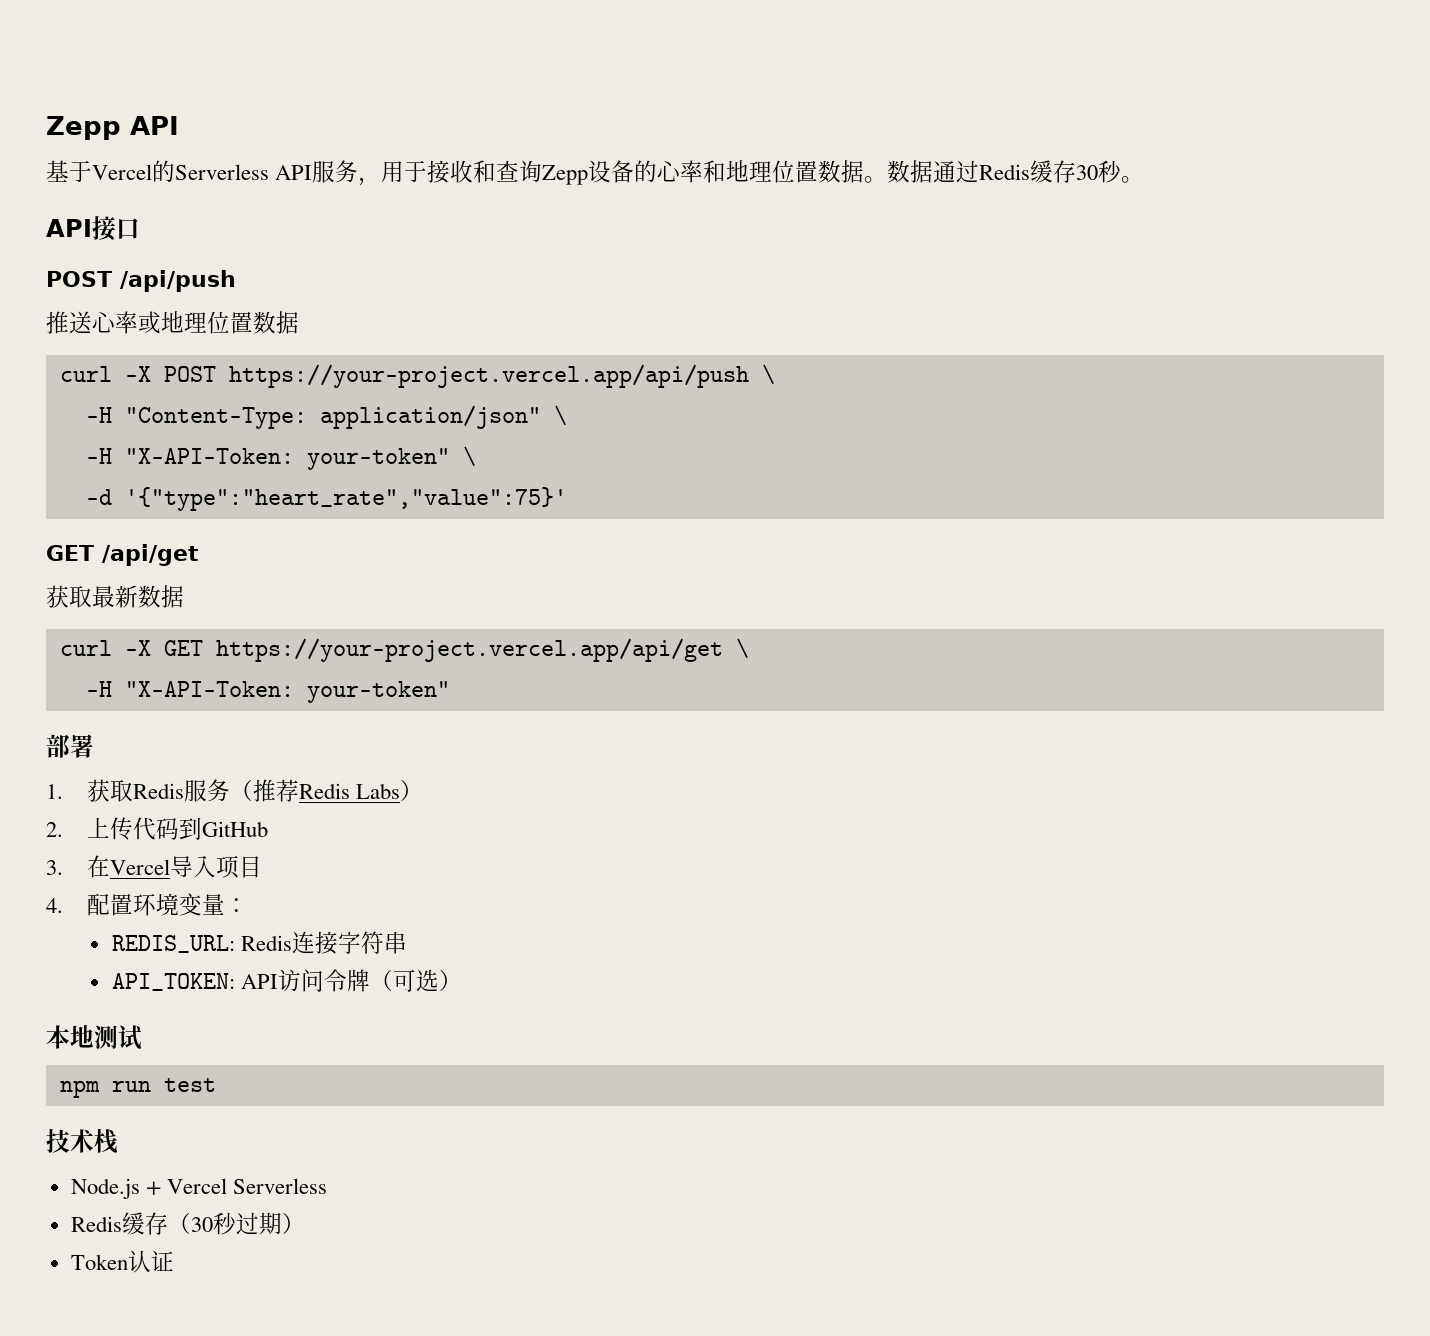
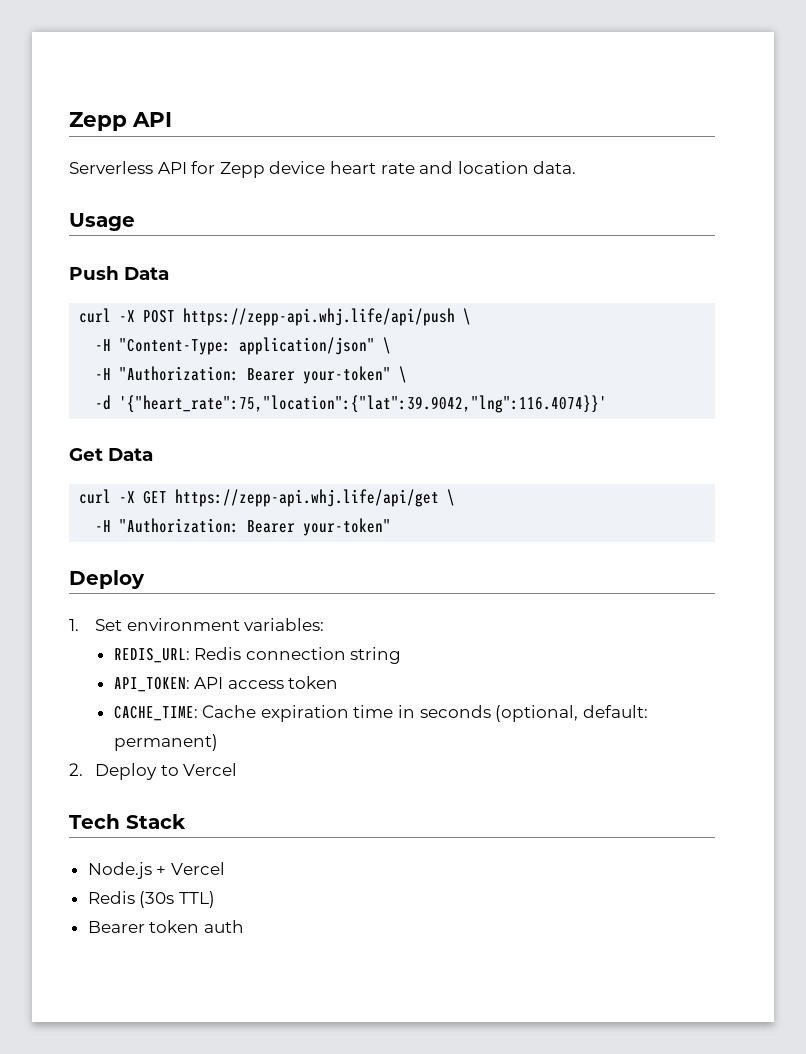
[46,160,1145,186] [46,216,140,241] [46,270,236,292] [46,311,299,334] 基于Vercel的Serverless API服务，用于接收和查询Zepp设备的心率和地理位置数据。数据通过Redis缓存30秒。 // API接口 // POST /api/push // 推送心率或地理位置数据 -> [69,161,577,178] [69,213,135,231] [69,266,169,280] Serverless API for Zepp device heart rate and location data. // Usage // Push Data
[228,364,749,388] https://your-project.vercel.app/api/push -> [183,308,456,326] https://zepp-api.whj.life/api/push
[124,448,294,464] "X-API-Token: -> [119,366,296,381] "Authorization: Bearer
[124,487,567,511] [46,544,199,566] [46,585,184,608] '{"type":"heart_rate","value":75}' // GET /api/get // 获取最新数据 -> [119,395,608,413] [69,448,153,461] '{"heart_rate":75,"location":{"lat":39.9042,"lng":116.4074}}' // Get Data
[215,638,749,662] [85,681,294,697] https://your-project.vercel.app/api/get \ // -H "X-API-Token: -> [175,489,456,507] [95,518,296,533] https://zepp-api.whj.life/api/get \ // -H "Authorization: Bearer
[46,734,94,758] 部署 -> [69,570,145,589] Deploy
[86,779,423,802] [46,817,268,840] [46,855,262,879] [46,893,248,916] 获取Redis服务（推荐Redis Labs） // 2.上传代码到GitHub // 3.在Vercel导入项目 // 4.配置环境变量： -> [94,618,325,631] Set environment variables:
[291,931,407,954] 连接字符串 -> [245,647,402,664] connection string
[277,969,462,992] [46,1025,142,1050] [59,1078,216,1098] [46,1129,118,1154] 访问令牌（可选） // 本地测试 // npm run test // 技术栈 -> [227,676,339,689] [113,705,648,722] [113,734,218,751] [69,763,238,780] [69,814,186,829] access token // CACHE_TIME: Cache expiration time in seconds (optional, default: permanent) // 2. Deploy to Vercel // Tech Stack
[232,1178,327,1194] [70,1212,305,1235] [70,1250,174,1273] Serverless // Redis缓存（30秒过期） // Token认证 -> [87,891,215,908] [87,920,244,933] // Redis (30s TTL) // Bearer token auth

